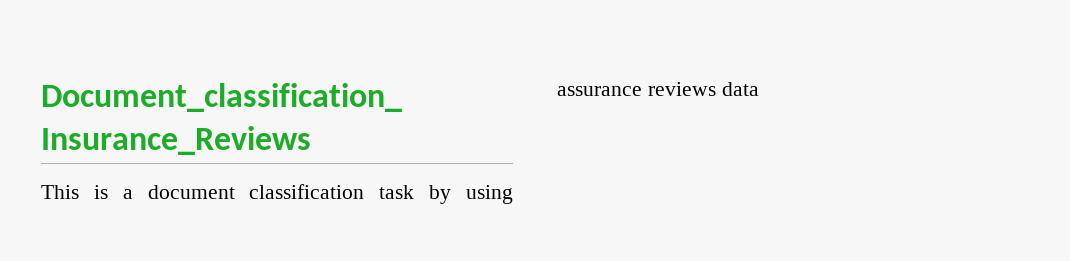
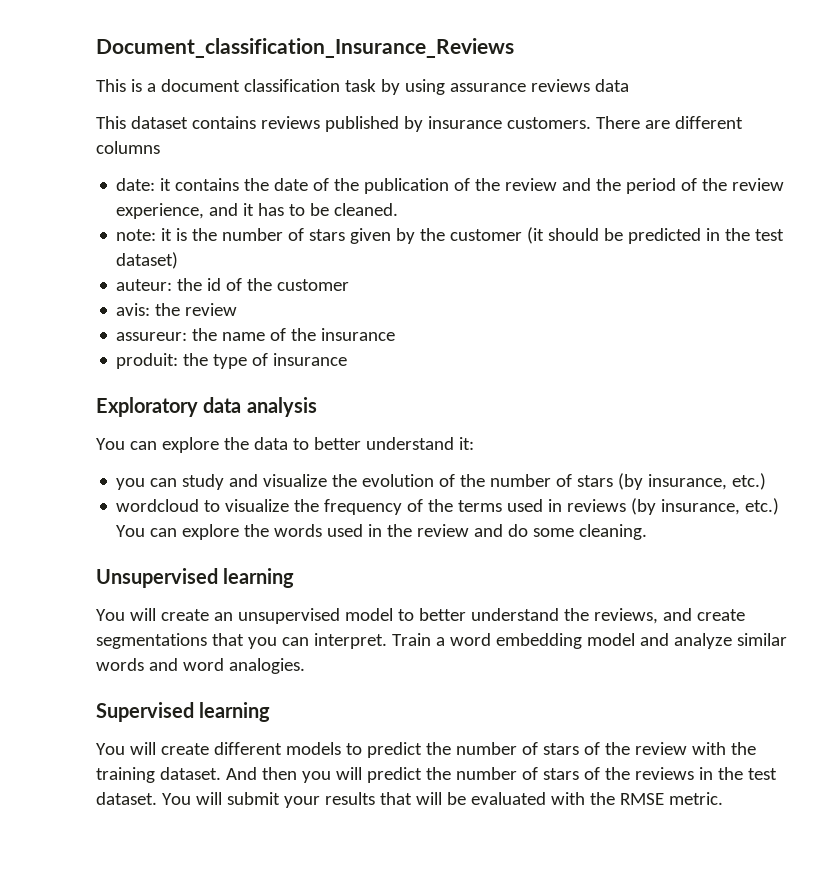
(759, 89) none -> [96,116,743,132] [96,141,160,154] [116,178,785,194] [116,203,399,219] [116,227,785,244] [116,252,179,269] [116,278,350,291] [116,303,238,316] [116,328,396,341] [116,353,348,369] [96,397,317,417] [96,437,474,453] [116,473,767,490] [116,498,780,515] [116,524,648,540] [96,568,295,588] [96,608,745,624] [96,633,787,649] [96,658,305,674] [96,702,271,722] [96,742,756,758] [96,767,777,783] [96,792,723,808] // This dataset contains reviews published by insurance customers. There are different columns // date: it contains the date of the publication of the review and the period of the review experience, and it has to be cleaned. // note: it is the number of stars given by the customer (it should be predicted in the test dataset) // auteur: the id of the customer // avis: the review // assureur: the name of the insurance // produit: the type of insurance // Exploratory data analysis // You can explore the data to better understand it: // you can study and visualize the evolution of the number of stars (by insurance, etc.) // wordcloud to visualize the frequency of the terms used in reviews (by insurance, etc.) You can explore the words used in the review and do some cleaning. // Unsupervised learning // You will create an unsupervised model to better understand the reviews, and create segmentations that you can interpret. Train a word embedding model and analyze similar words and word analogies. // Supervised learning // You will create different models to predict the number of stars of the review with the training dataset. And then you will predict the number of stars of the reviews in the test dataset. You will submit your results that will be evaluated with the RMSE metric.

